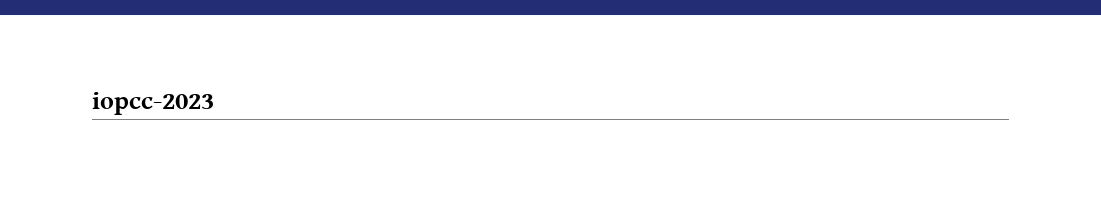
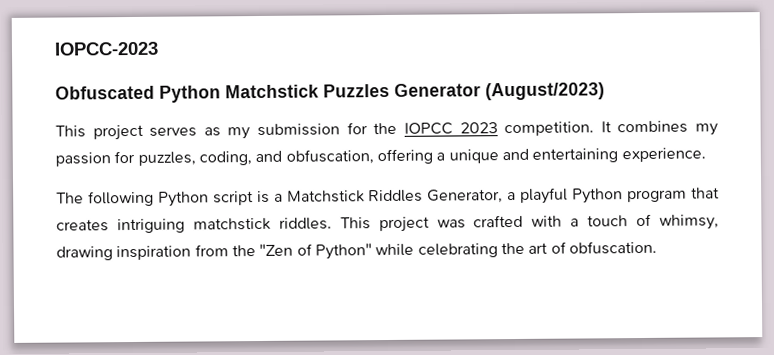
[92,92,214,115] iopcc-2023 -> [54,41,159,56] [55,82,605,103] [55,120,719,141] [55,147,706,167] [56,187,720,207] [56,213,719,234] [56,240,657,261] IOPCC-2023 // Obfuscated Python Matchstick Puzzles Generator (August/2023) // This project serves as my submission for the IOPCC 2023 competition. It combines my passion for puzzles, coding, and obfuscation, offering a unique and entertaining experience. // The following Python script is a Matchstick Riddles Generator, a playful Python program that creates intriguing matchstick riddles. This project was crafted with a touch of whimsy, drawing inspiration from the "Zen of Python" while celebrating the art of obfuscation.

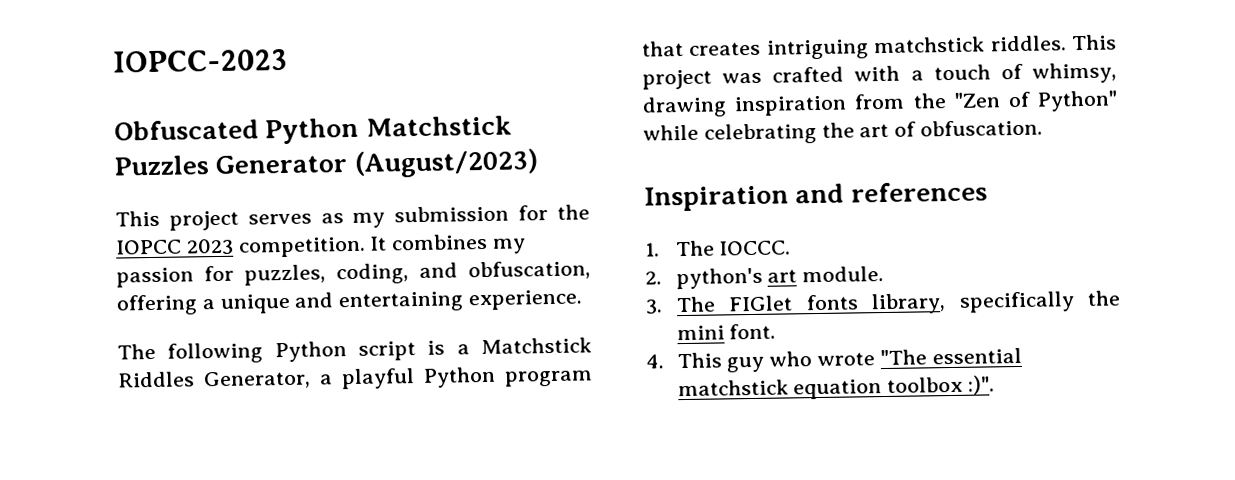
(657, 247) none -> [644,181,988,212] [645,240,792,257] [645,265,885,290] [645,290,1121,315] [676,323,777,341] [646,347,1022,373] [677,375,995,400] // Inspiration and references // 1. The IOCCC. // 2. python's art module. // 3. The FIGlet fonts library, specifically the mini font. // 4. This guy who wrote "The essential matchstick equation toolbox :)".

